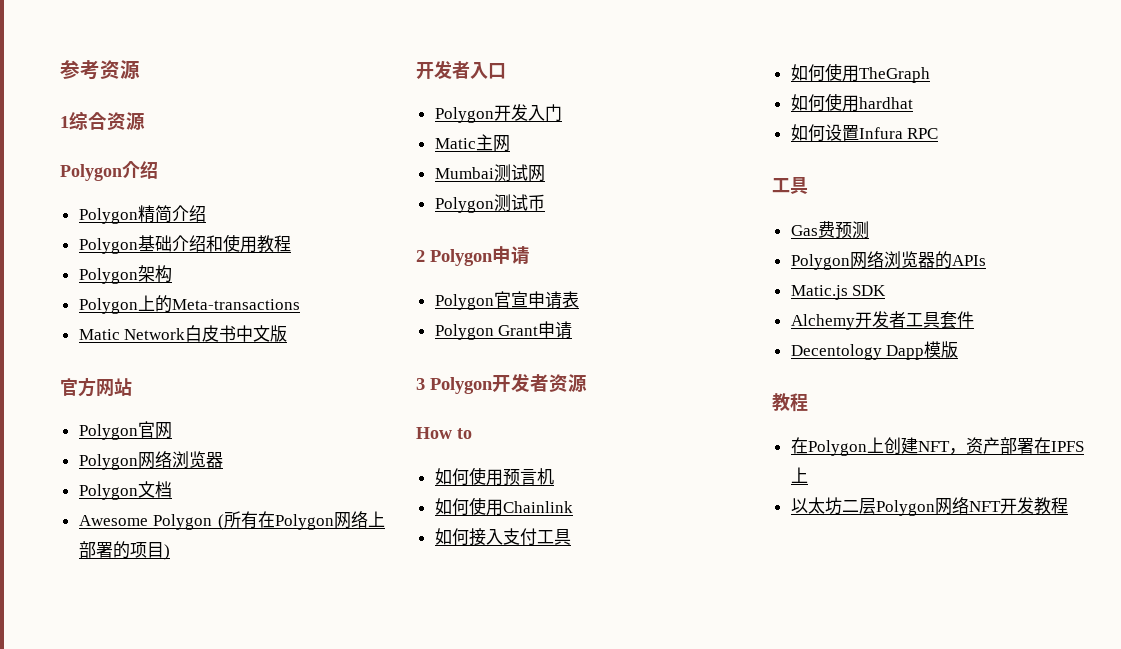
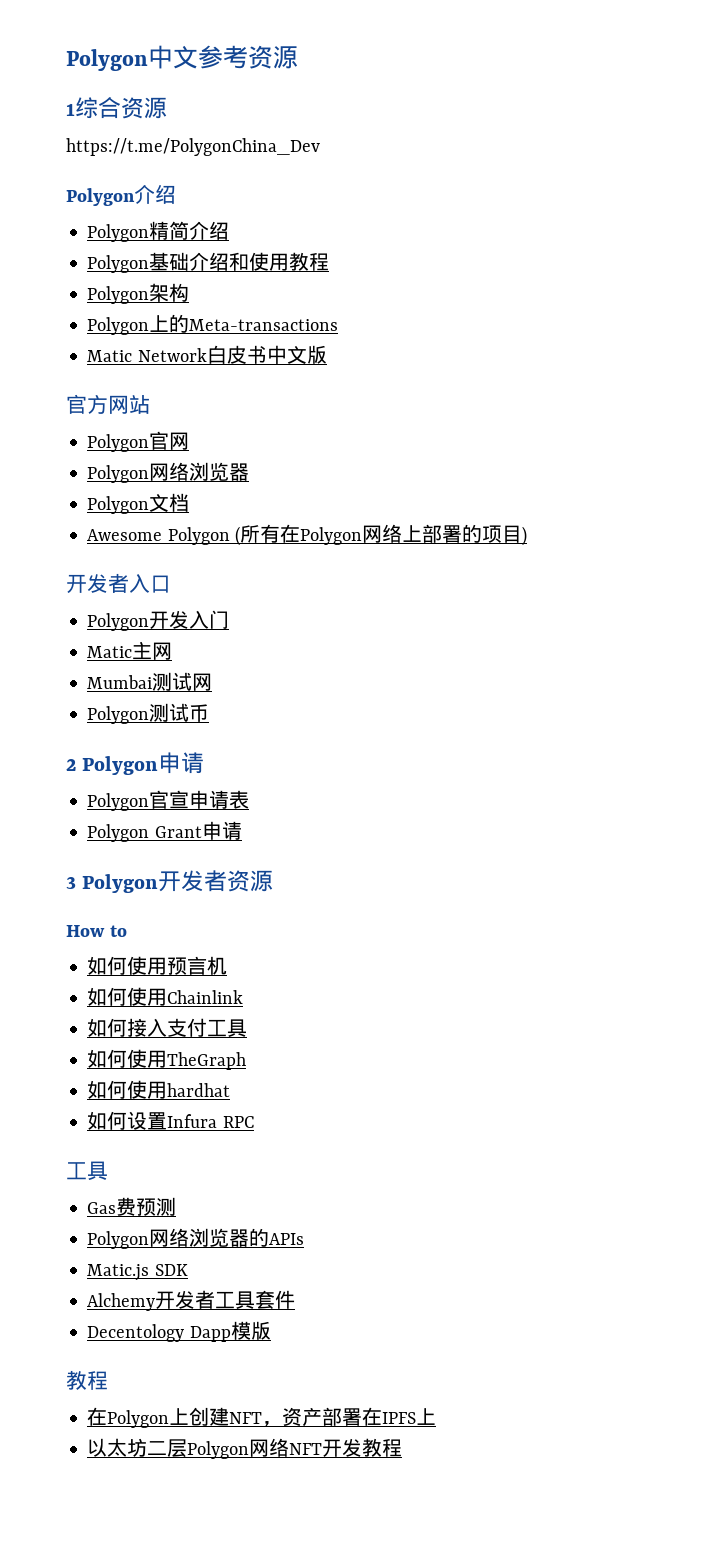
(60, 69) none -> [66,45,198,71] Polygon中文
(145, 121) none -> [66,138,320,156] // https://t.me/PolygonChina_Dev

